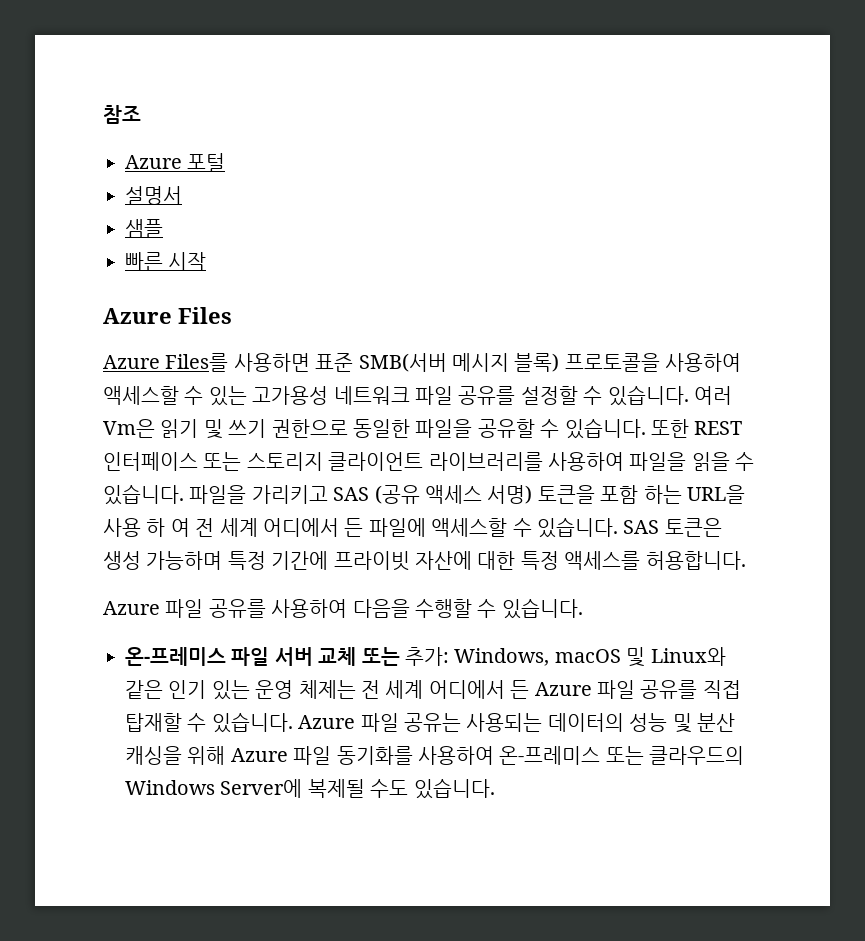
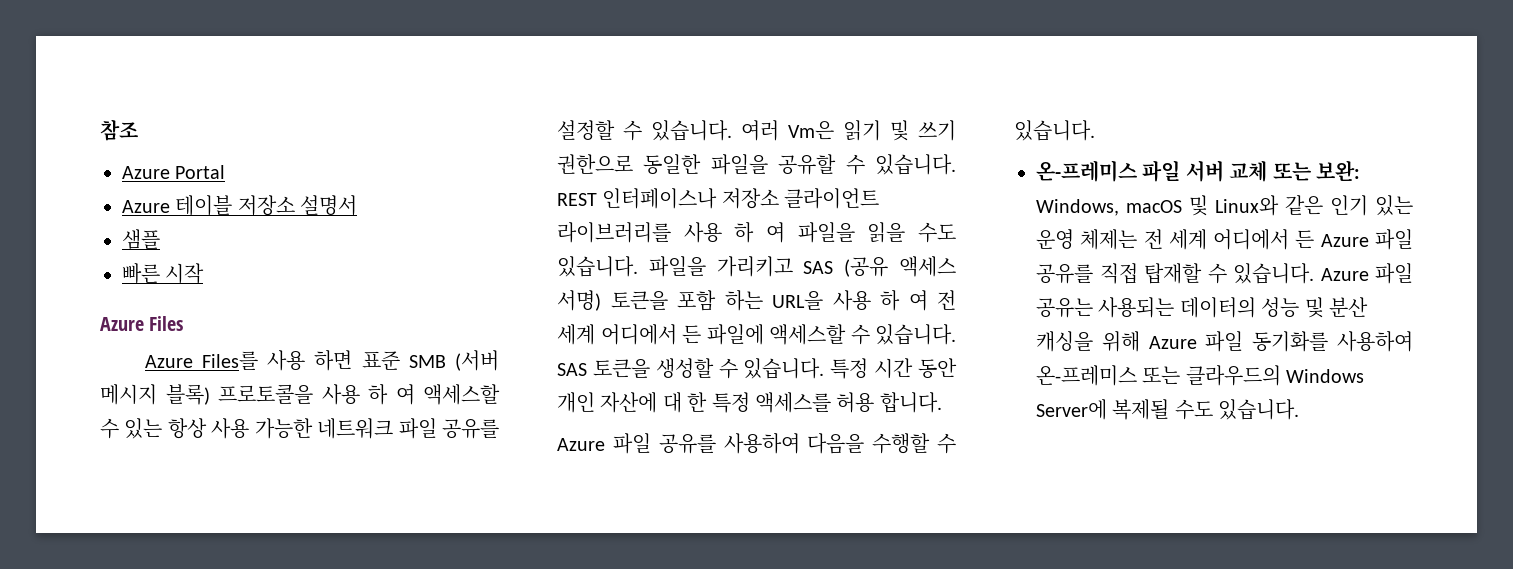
[187,153,226,172] 포털 // -> [175,165,226,179] [122,195,295,216] Portal // Azure 테이블 저장소
[233,353,742,372] [103,386,329,406] 사용하면 표준 SMB(서버 메시지 블록) 프로토콜을 사용하여 액세스할 수 있는 고가용성 -> [267,350,500,371] [100,384,500,405] [100,418,313,439] 사용 하면 표준 SMB (서버 메시지 블록) 프로토콜을 사용 하 여 액세스할 수 있는 항상 사용 가능한
[650,419,743,438] [103,452,624,471] 또한 REST 인터페이스 또는 스토리지 클라이언트 라이브러리를 사용하여 -> [557,188,880,209] [557,222,785,243] REST 인터페이스나 저장소 클라이언트 라이브러리를 사용 하 여
[735,452,755,471] 수 -> [918,222,957,243] 수도
[664,518,722,537] [103,551,746,571] 토큰은 생성 가능하며 특정 기간에 프라이빗 자산에 대한 특정 액세스를 허용합니다. -> [592,358,957,379] [557,392,942,413] 토큰을 생성할 수 있습니다. 특정 시간 동안 개인 자산에 대 한 특정 액세스를 허용 합니다.
[405,647,449,666] 추가: -> [1316,160,1360,181] 보완:

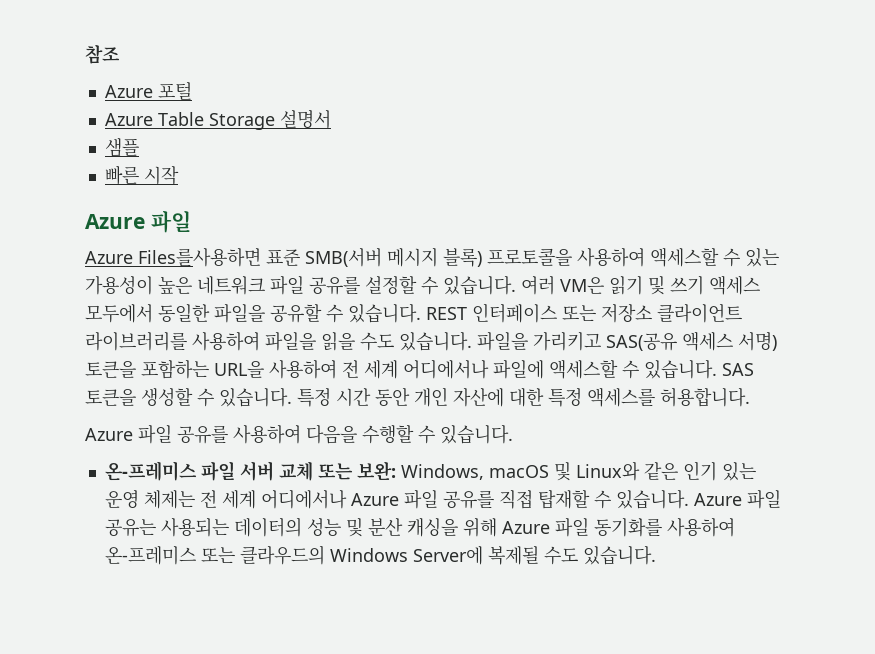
[175,165,226,179] [122,195,295,216] Portal // Azure 테이블 저장소 -> [157,82,192,100] [104,112,275,130] 포털 // Azure Table Storage
[149,316,184,331] [144,350,500,371] [100,384,500,405] [100,418,313,439] Files // Azure Files를 사용 하면 표준 SMB (서버 메시지 블록) 프로토콜을 사용 하 여 액세스할 수 있는 항상 사용 가능한 -> [150,210,191,233] [85,247,779,267] [85,276,192,295] 파일 // Azure Files를사용하면 표준 SMB(서버 메시지 블록) 프로토콜을 사용하여 액세스할 수 있는 가용성이 높은
[788,121,834,140] Vm은 -> [560,277,604,294] VM은
[557,154,633,174] 권한으로 -> [709,275,760,295] [85,304,153,323] 액세스 모두에서
[602,188,718,209] 인터페이스나 -> [472,303,596,323] 인터페이스 또는
[683,222,785,243] 사용 하 여 -> [192,332,260,351] 사용하여
[803,257,889,277] SAS (공유 -> [606,333,677,351] SAS(공유
[677,290,956,311] [557,324,701,345] 포함 하는 URL을 사용 하 여 전 세계 어디에서 든 -> [141,359,489,379] 포함하는 URL을 사용하여 전 세계 어디에서나
[662,392,942,413] 대 한 특정 액세스를 허용 합니다. -> [509,387,750,407] 대한 특정 액세스를 허용합니다.
[1213,229,1315,250] 어디에서 든 -> [260,489,347,509] 어디에서나

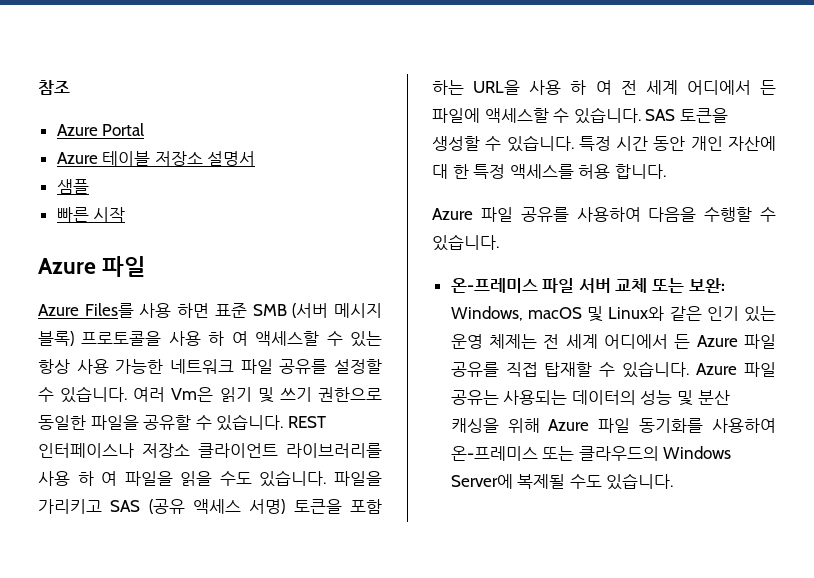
[157,82,192,100] [104,112,275,130] 포털 // Azure Table Storage -> [102,123,145,136] [56,151,203,166] Portal // Azure 테이블 저장소
[138,247,779,267] [85,276,192,295] Files를사용하면 표준 SMB(서버 메시지 블록) 프로토콜을 사용하여 액세스할 수 있는 가용성이 높은 -> [84,303,383,318] [38,331,382,347] [38,359,164,374] Files를 사용 하면 표준 SMB (서버 메시지 블록) 프로토콜을 사용 하 여 액세스할 수 있는 항상 사용 가능한
[560,277,604,294] VM은 -> [171,387,214,402] Vm은
[709,275,760,295] [85,304,153,323] 액세스 모두에서 -> [318,387,382,402] 권한으로
[472,303,596,323] 인터페이스 또는 -> [38,443,134,458] 인터페이스나
[192,332,260,351] 사용하여 -> [38,471,118,486] 사용 하 여
[606,333,677,351] SAS(공유 -> [110,499,185,514] SAS (공유
[141,359,489,379] 포함하는 URL을 사용하여 전 세계 어디에서나 -> [350,499,382,514] [432,80,776,95] 포함 하는 URL을 사용 하 여 전 세계 어디에서 든
[509,387,750,407] 대한 특정 액세스를 허용합니다. -> [432,164,666,179] 대 한 특정 액세스를 허용 합니다.
[260,489,347,509] 어디에서나 -> [604,334,691,349] 어디에서 든

